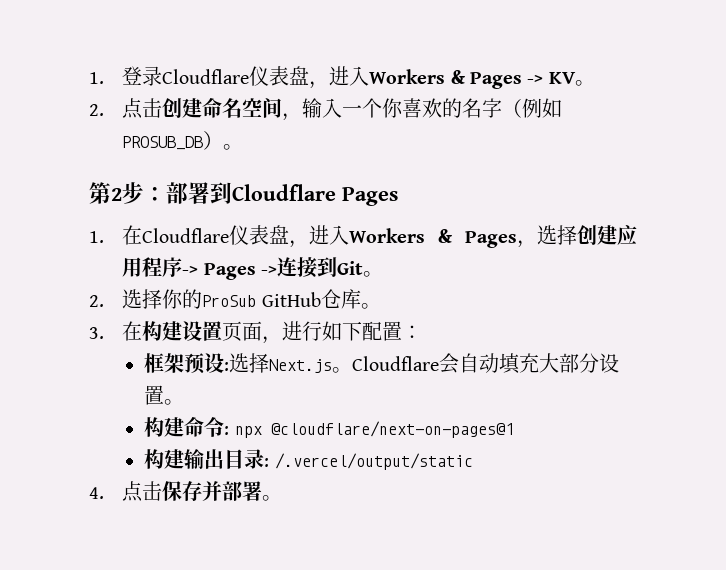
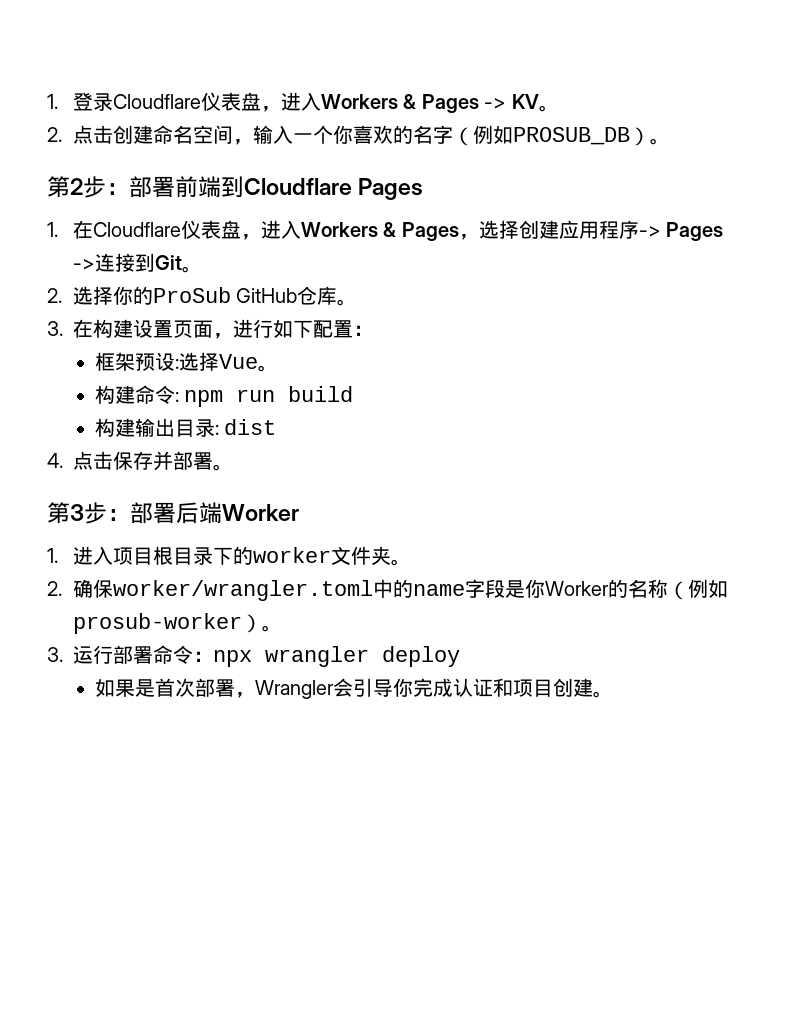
(210, 193) none -> [175,176,221,198] 前端
[269,353,620,374] [144,385,165,405] Next.js。Cloudflare会自动填充大部分设置 -> [219,354,259,369] Vue
[234,421,514,438] npx @cloudflare/next-on-pages@1 -> [184,386,354,407] npm run build
[274,453,473,470] /.vercel/output/static -> [224,419,277,435] dist
(283, 498) none -> [47,502,299,524] [47,546,412,566] [47,579,729,601] [73,613,283,634] [47,645,461,667] [95,678,614,699] // 第3步：部署后端Worker // 1.进入项目根目录下的worker文件夹。 // 2.确保worker/wrangler.toml中的name字段是你Worker的名称（例如prosub-worker）。 // 3.运行部署命令：npx wrangler deploy // 如果是首次部署，Wrangler会引导你完成认证和项目创建。

